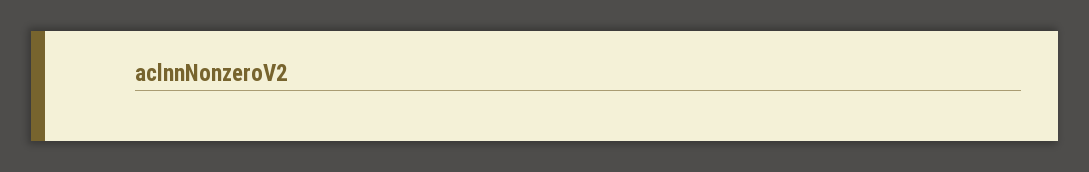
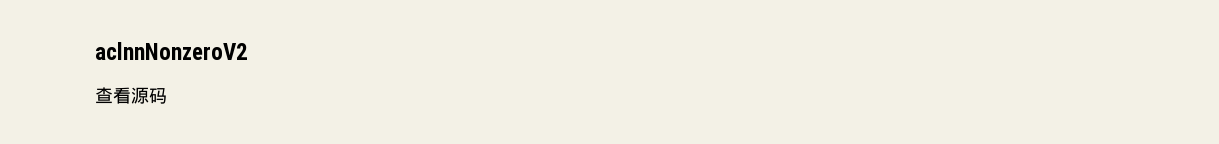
(288, 72) none -> [95,87,167,104] // 查看源码

